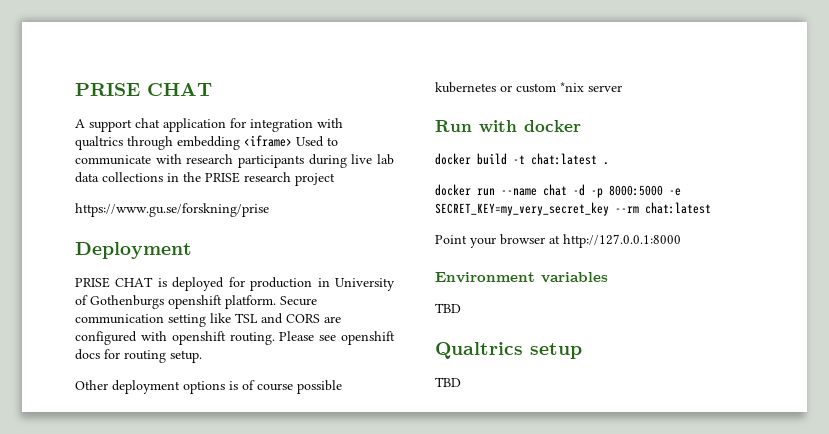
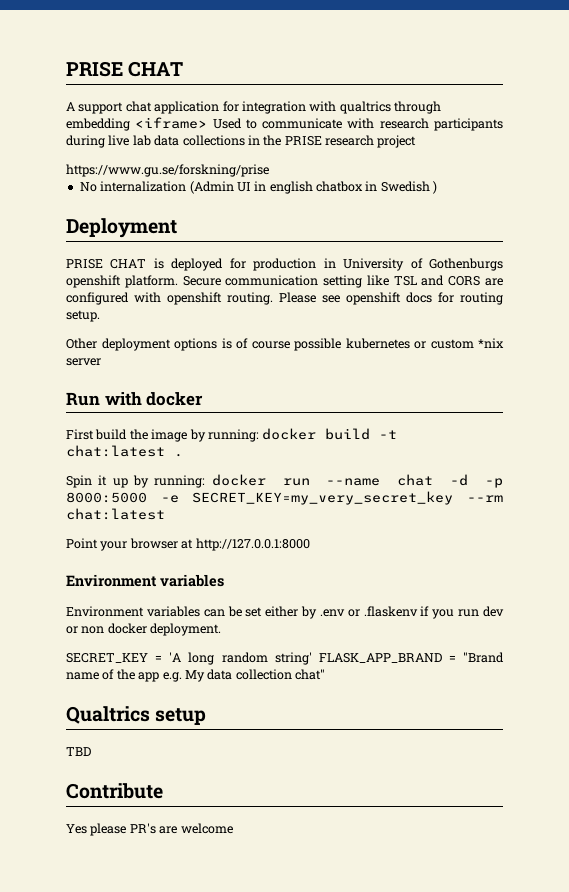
(269, 210) none -> [79,181,438,194] // No internalization (Admin UI in english chatbox in Swedish )
(581, 126) none -> [66,429,259,442] First build the image by running:
(609, 163) none -> [66,475,206,488] Spin it up by running:
[435,303,461,313] [435,342,582,359] [435,377,461,387] TBD // Qualtrics setup // TBD -> [66,606,505,619] [66,623,222,636] [66,652,504,665] [66,669,325,682] [66,706,207,725] [66,747,91,756] [66,783,163,799] [66,823,233,836] Environment variables can be set either by .env or .flaskenv if you run dev or non docker deployment. // SECRET_KEY = 'A long random string' FLASK_APP_BRAND = "Brand name of the app e.g. My data collection chat" // Qualtrics setup // TBD // Contribute // Yes please PR's are welcome

